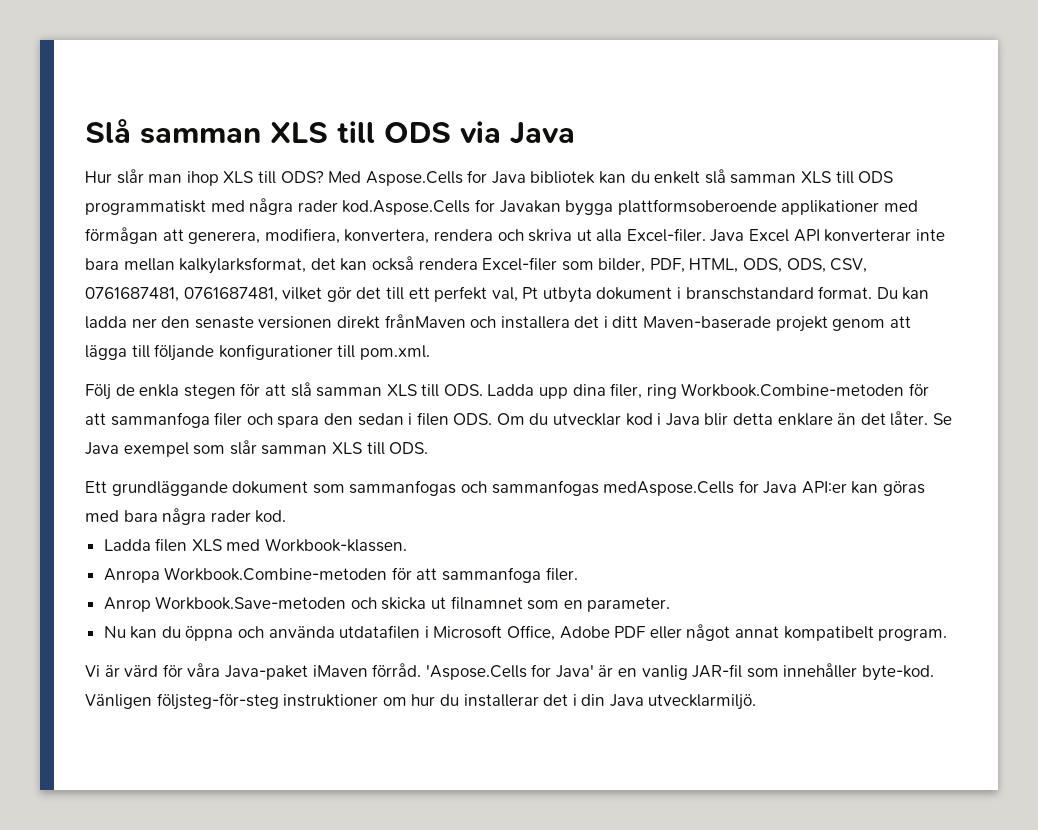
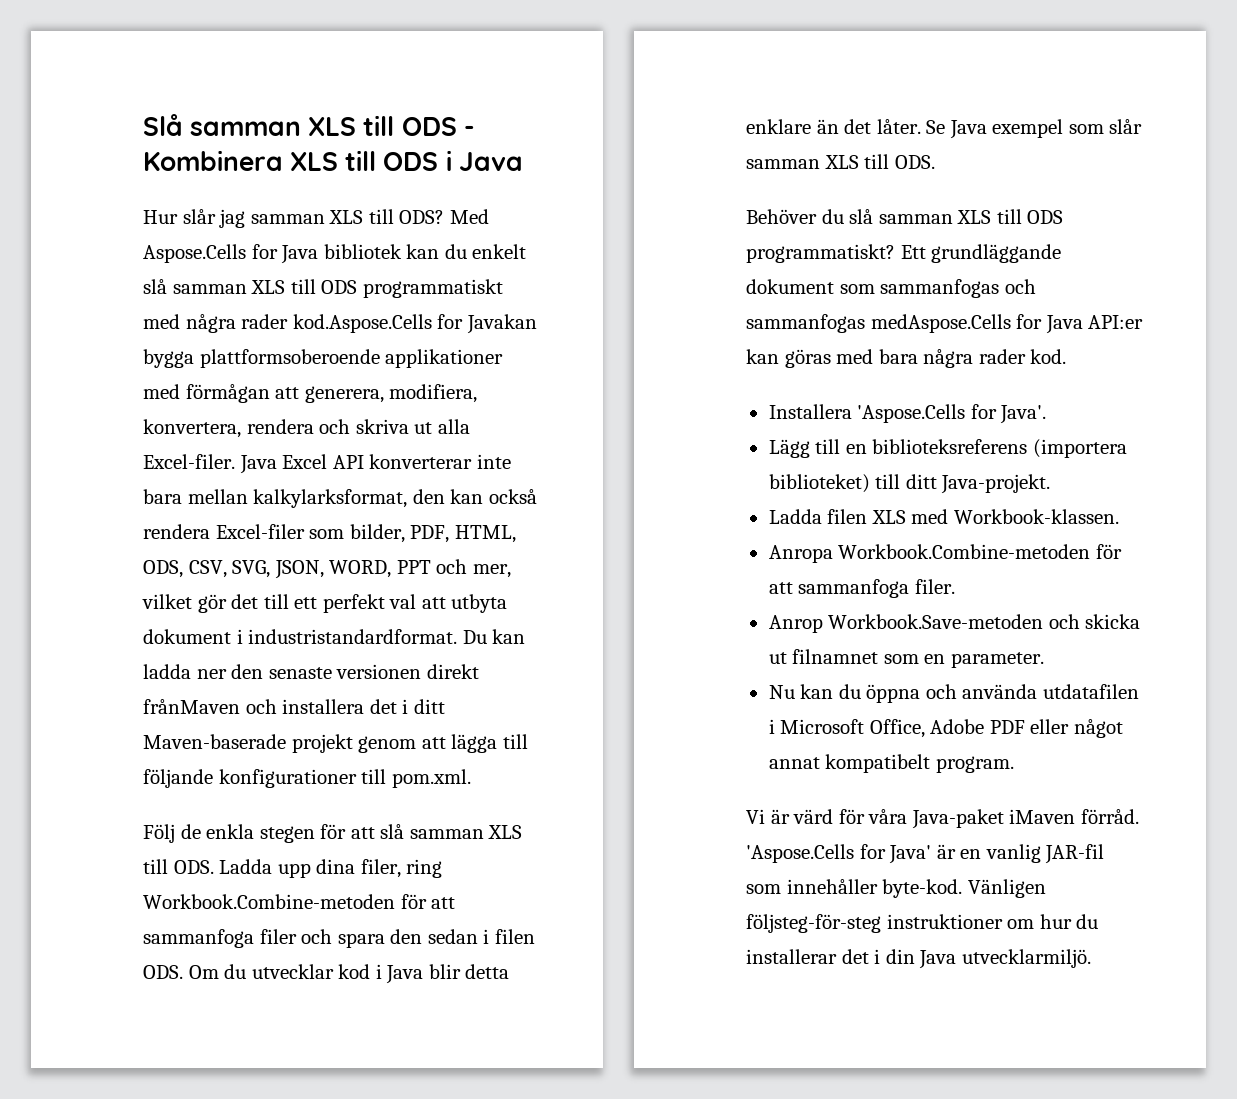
[460,121,501,143] via -> [463,125,475,136] [143,150,452,171] - Kombinera XLS till ODS i
[148,171,219,186] man ihop -> [219,209,325,228] jag samman
[310,258,336,270] det -> [412,489,445,504] den
[786,258,868,273] [85,287,278,302] ODS, CSV, 0761687481, 0761687481, -> [188,559,511,579] CSV, SVG, JSON, WORD, PPT och mer,
[491,287,539,302] val, Pt -> [389,594,446,609] val att
[685,286,873,300] branschstandard format. -> [248,629,458,644] industristandardformat.
(429, 448) none -> [746,209,1064,224] [746,244,895,263] Behöver du slå samman XLS till ODS programmatiskt?
(287, 516) none -> [768,404,1047,424] [768,439,1127,458] [768,474,1051,494] // Installera 'Aspose.Cells for Java'. // Lägg till en biblioteksreferens (importera biblioteket) till ditt Java-projekt.

